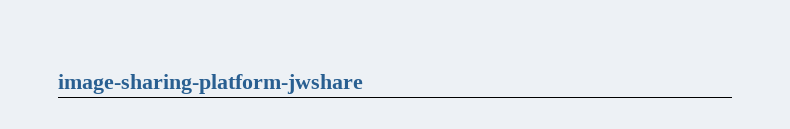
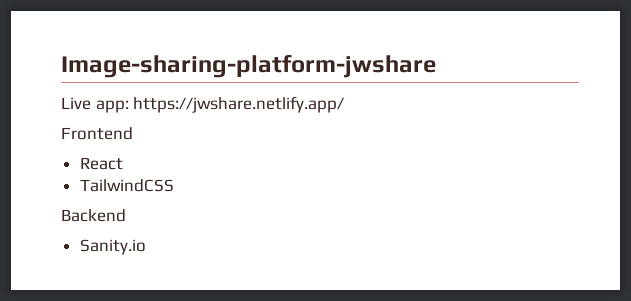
[58,74,363,94] image-sharing-platform-jwshare -> [61,54,436,78] [61,96,345,113] [61,127,133,140] [79,157,123,170] [79,179,174,192] [61,209,126,222] [79,239,146,255] Image-sharing-platform-jwshare // Live app: https://jwshare.netlify.app/ // Frontend // React // TailwindCSS // Backend // Sanity.io

